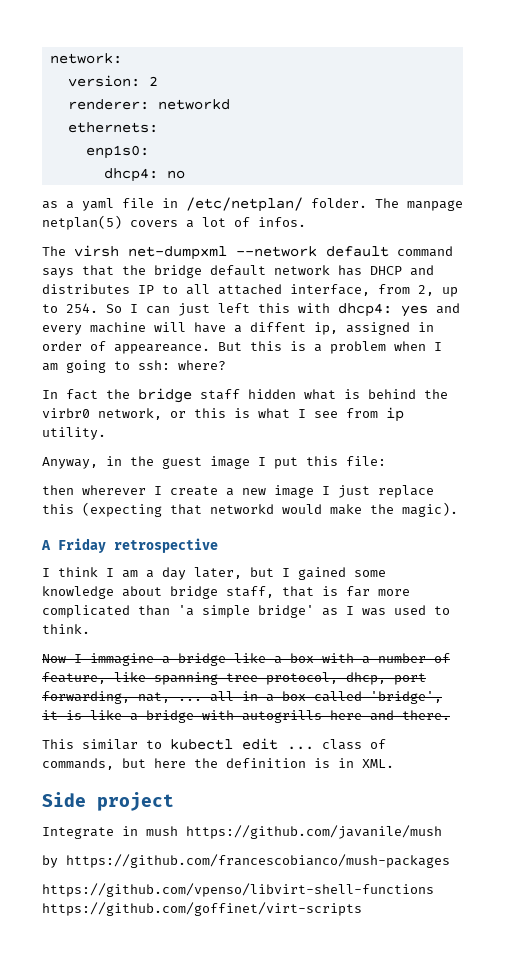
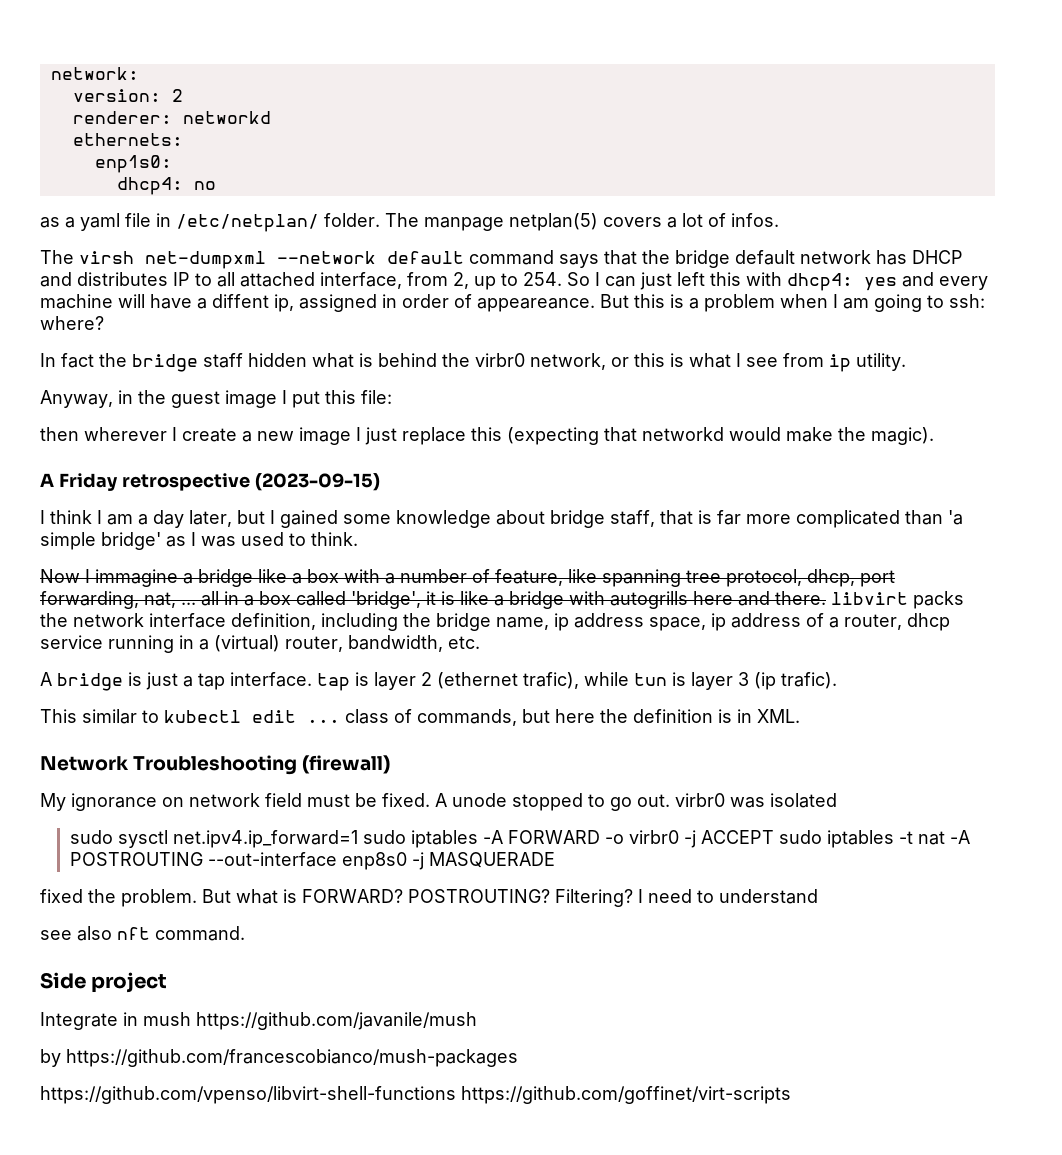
(218, 545) none -> [254,473,380,491] (2023-09-15)
(450, 715) none -> [831,591,964,609] [40,613,950,631] [40,635,480,653] [40,672,837,691] libvirt packs the network interface definition, including the bridge name, ip address space, ip address of a router, dhcp service running in a (virtual) router, bandwidth, etc. // A bridge is just a tap interface. tap is layer 2 (ethernet trafic), while tun is layer 3 (ip trafic).
(394, 763) none -> [40,755,391,775] [40,793,837,811] [69,830,970,848] [69,852,555,870] [40,889,818,907] [40,926,245,941] // Network Troubleshooting (firewall) // My ignorance on network field must be fixed. A unode stopped to go out. virbr0 was isolated // sudo sysctl net.ipv4.ip_forward=1 sudo iptables -A FORWARD -o virbr0 -j ACCEPT sudo iptables -t nat -A POSTROUTING --out-interface enp8s0 -j MASQUERADE // fixed the problem. But what is FORWARD? POSTROUTING? Filtering? I need to understand // see also nft command.

